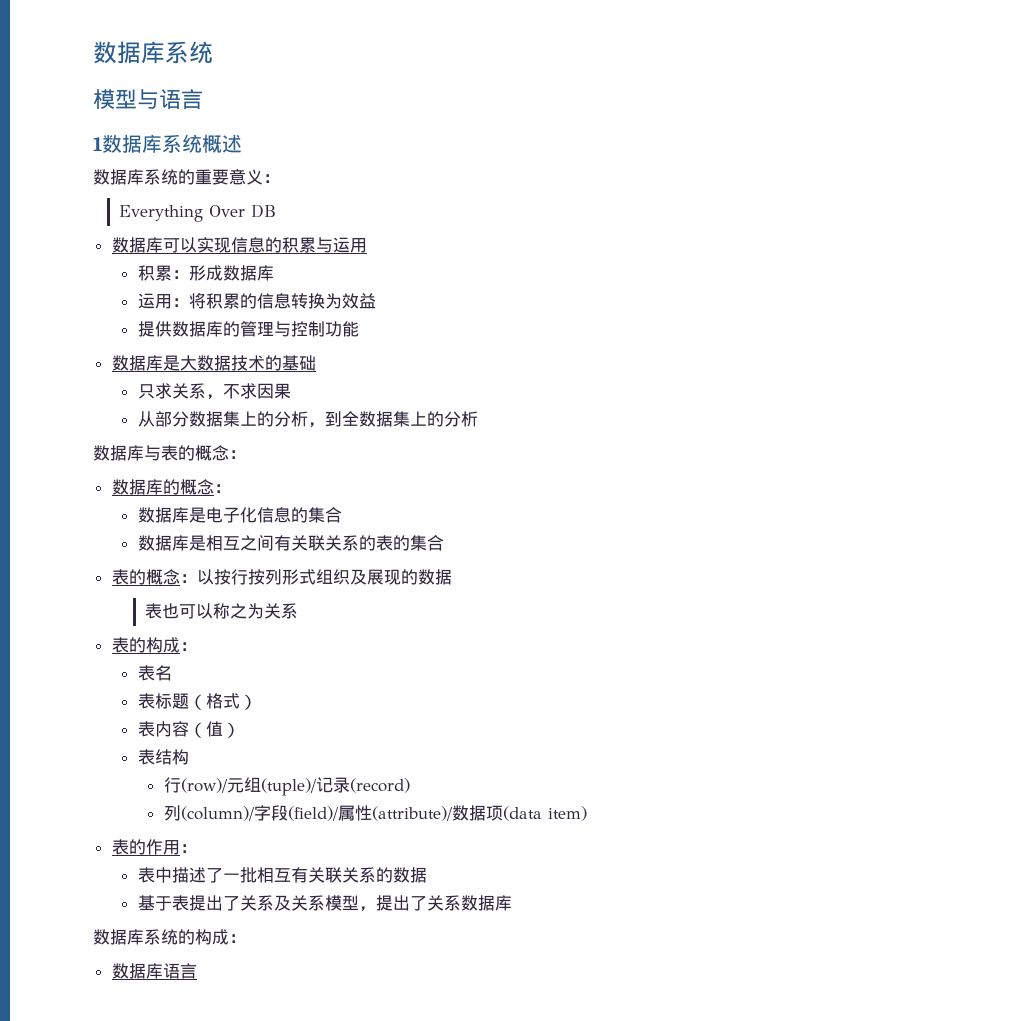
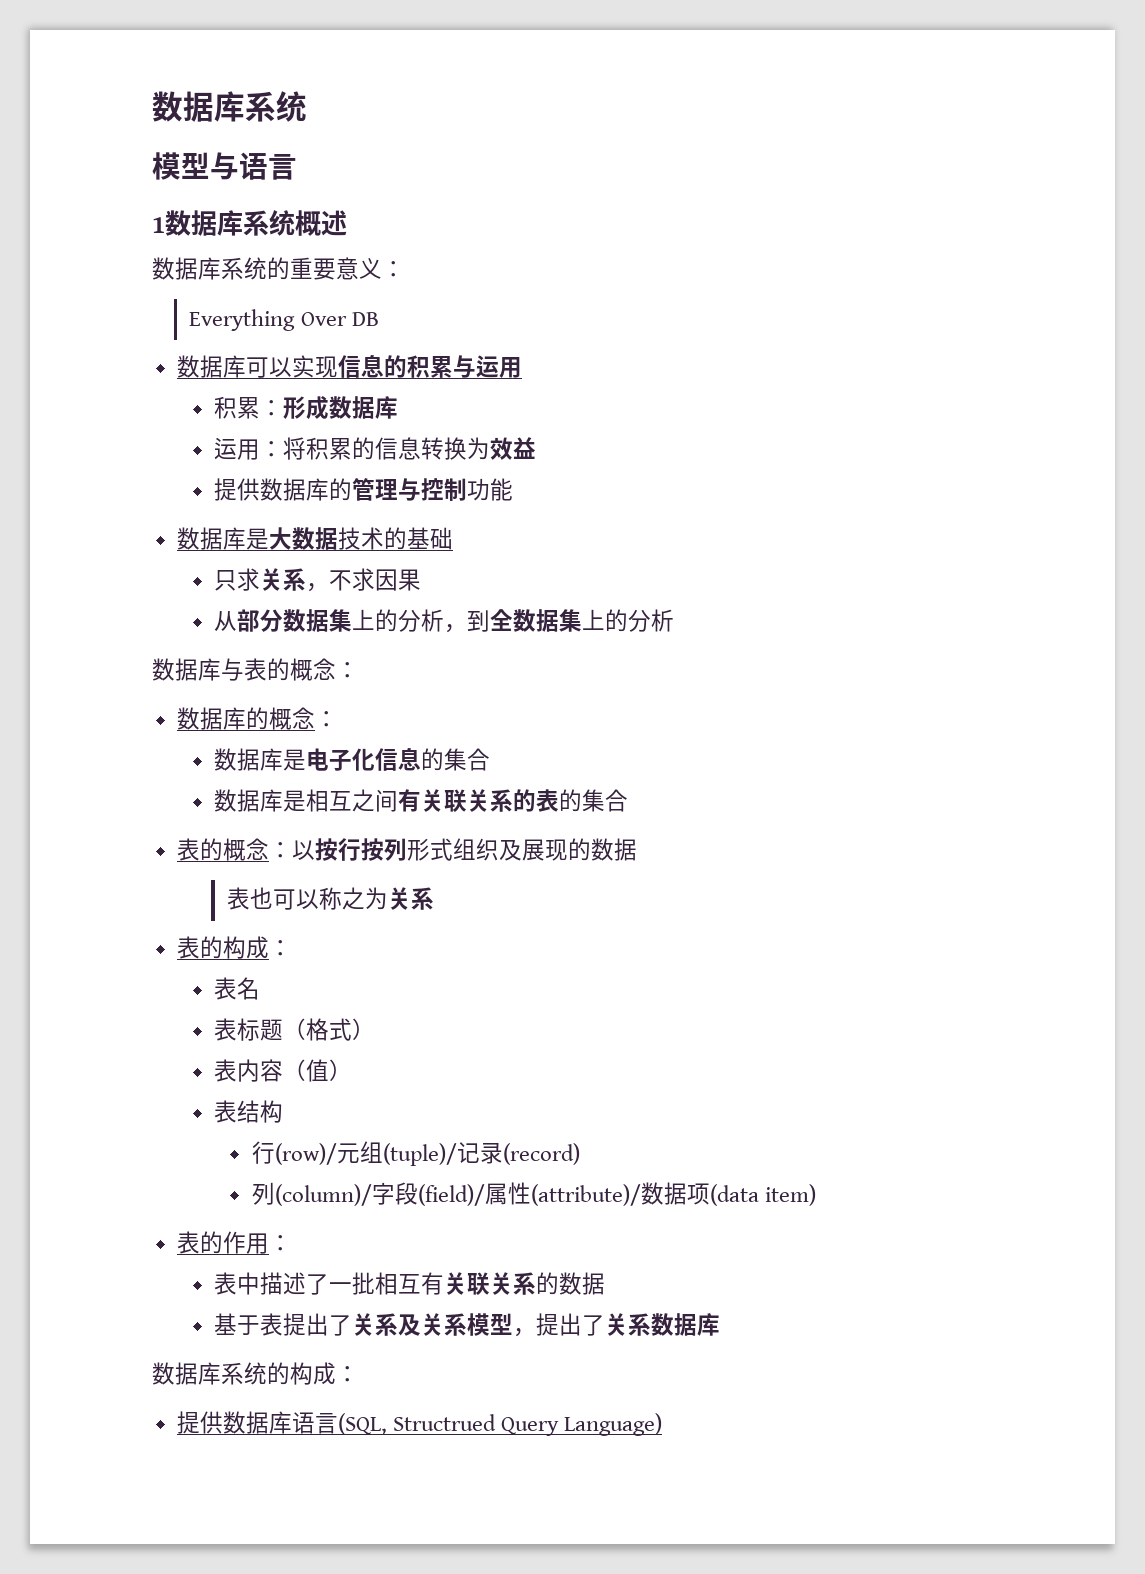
(246, 938) none -> [176,1411,223,1434] 提供
(197, 971) none -> [337,1413,662,1436] (SQL, Structrued Query Language)

